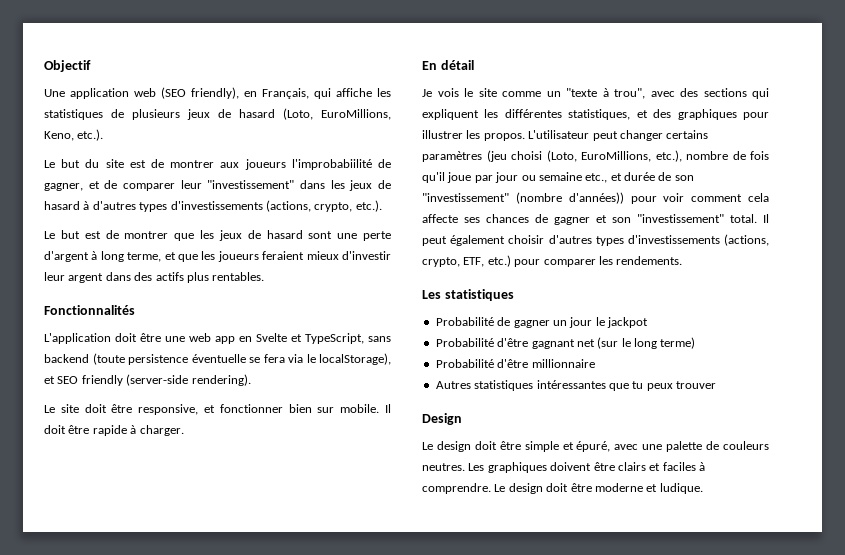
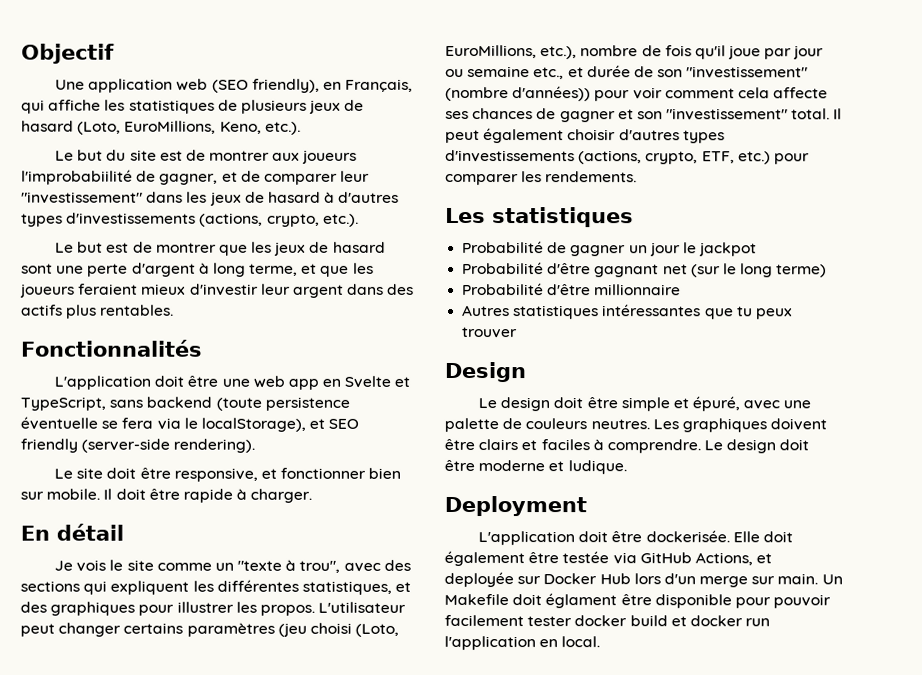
(703, 488) none -> [444,495,587,517] [477,530,793,546] [444,550,773,567] [444,571,843,588] [444,593,832,609] [444,614,771,627] [444,635,601,651] // Deployment // L'application doit être dockerisée. Elle doit également être testée via GitHub Actions, et deployée sur Docker Hub lors d'un merge sur main. Un Makefile doit églament être disponible pour pouvoir facilement tester docker build et docker run l'application en local.

